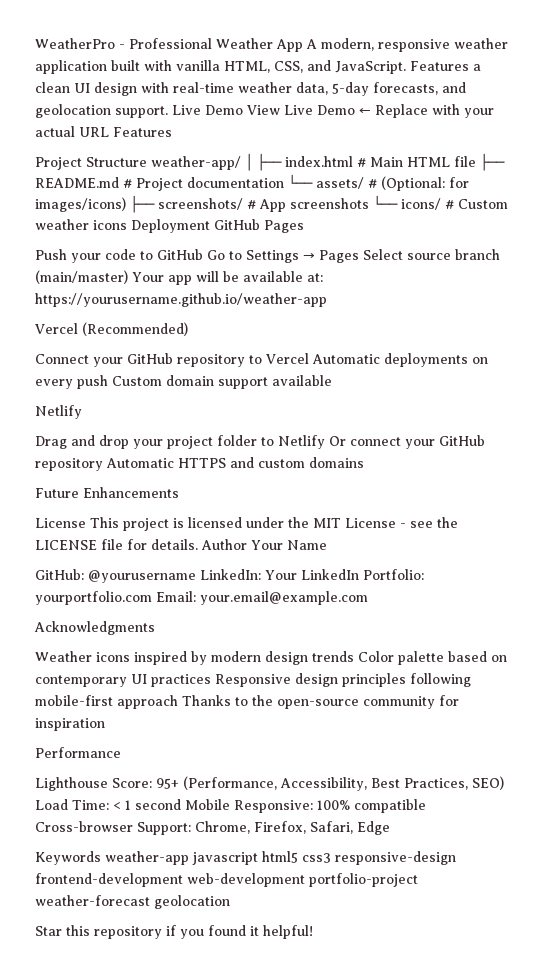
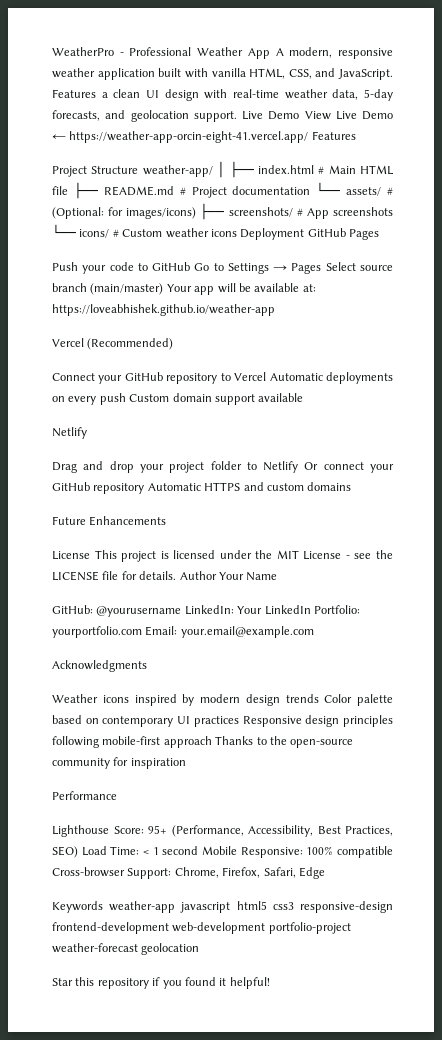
[375,104,494,118] [35,126,109,137] Replace with your actual URL -> [69,131,309,143] https://weather-app-orcin-eight-41.vercel.app/
[35,293,327,307] https://yourusername.github.io/weather-app -> [52,304,275,316] https://loveabhishek.github.io/weather-app

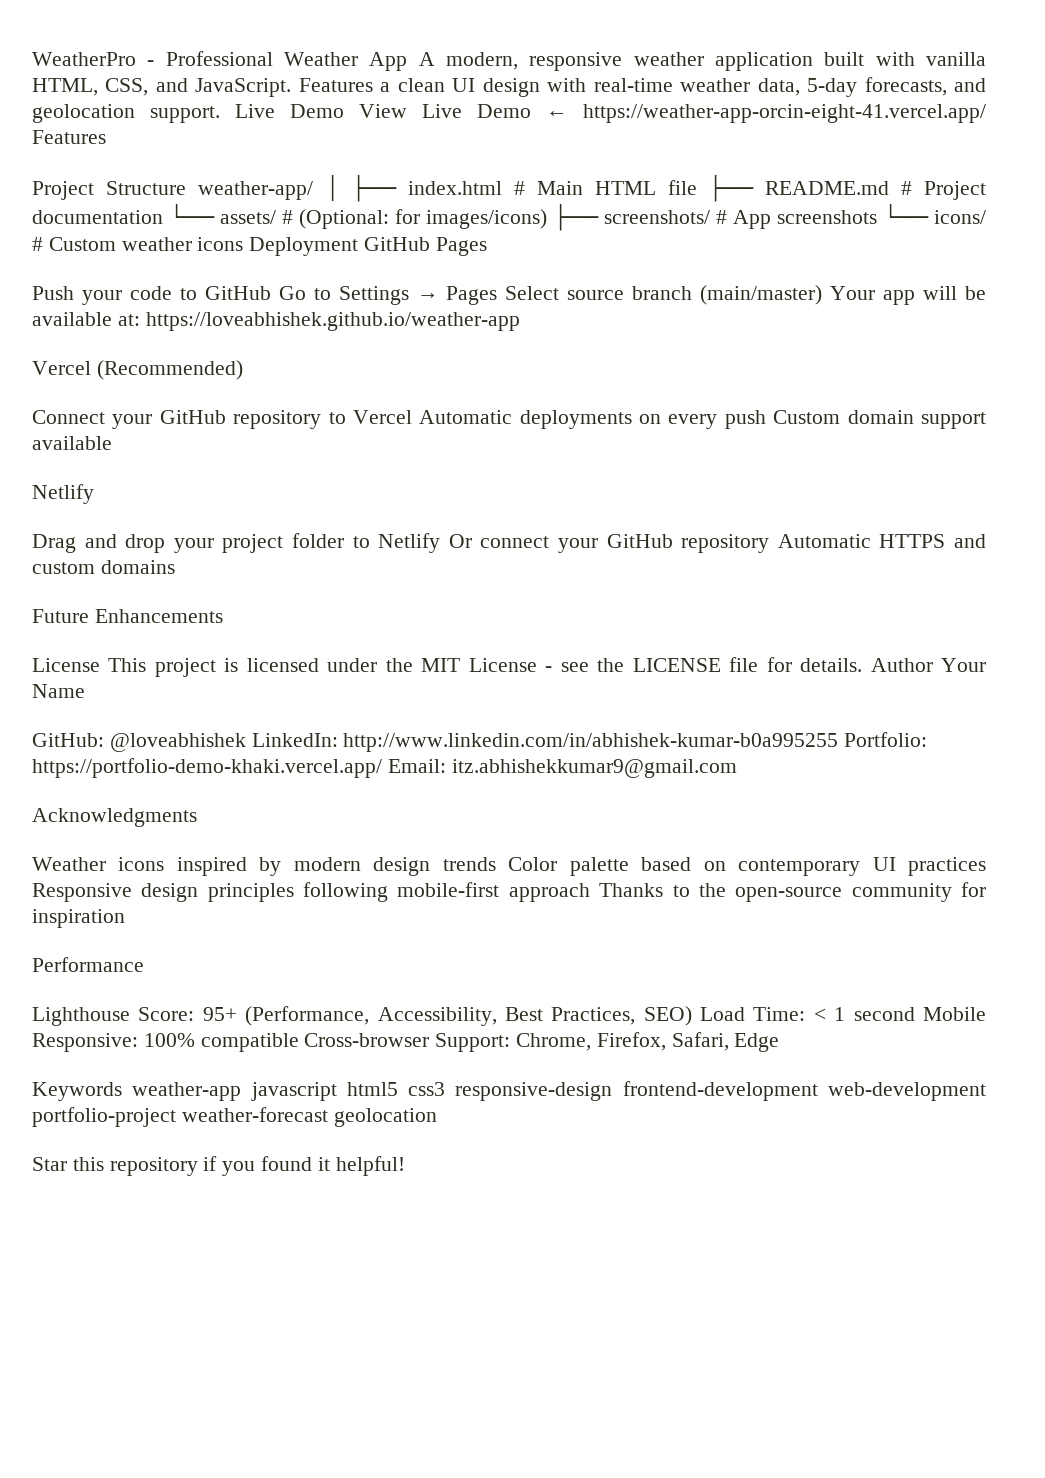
[96,605,360,617] [52,626,314,638] @yourusername LinkedIn: Your LinkedIn Portfolio: yourportfolio.com Email: your.email@example.com -> [109,732,928,752] [32,758,737,778] @loveabhishek LinkedIn: http://www.linkedin.com/in/abhishek-kumar-b0a995255 Portfolio: https://portfolio-demo-khaki.vercel.app/ Email: itz.abhishekkumar9@gmail.com

